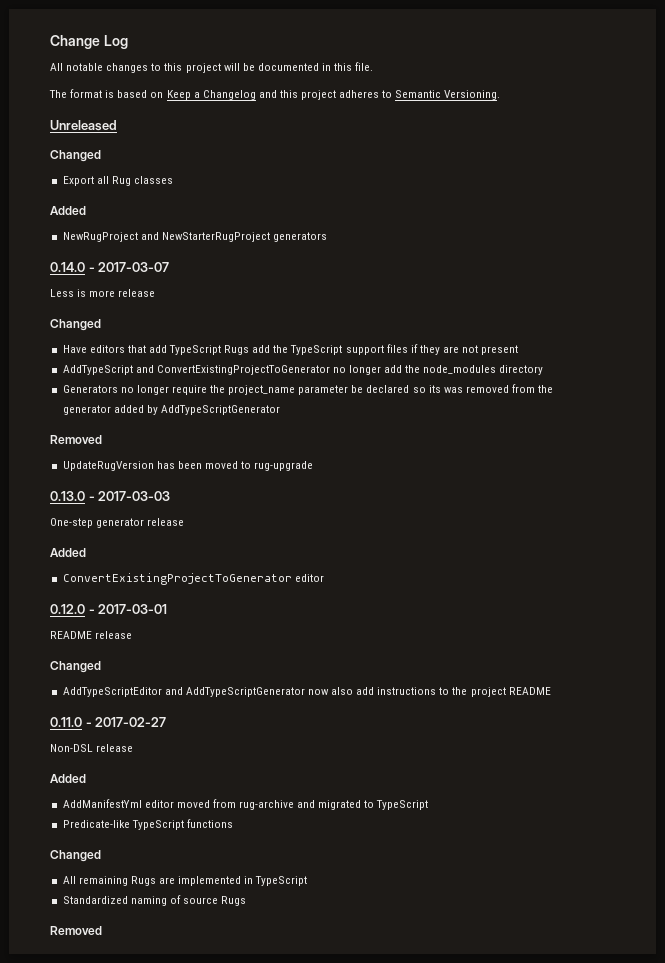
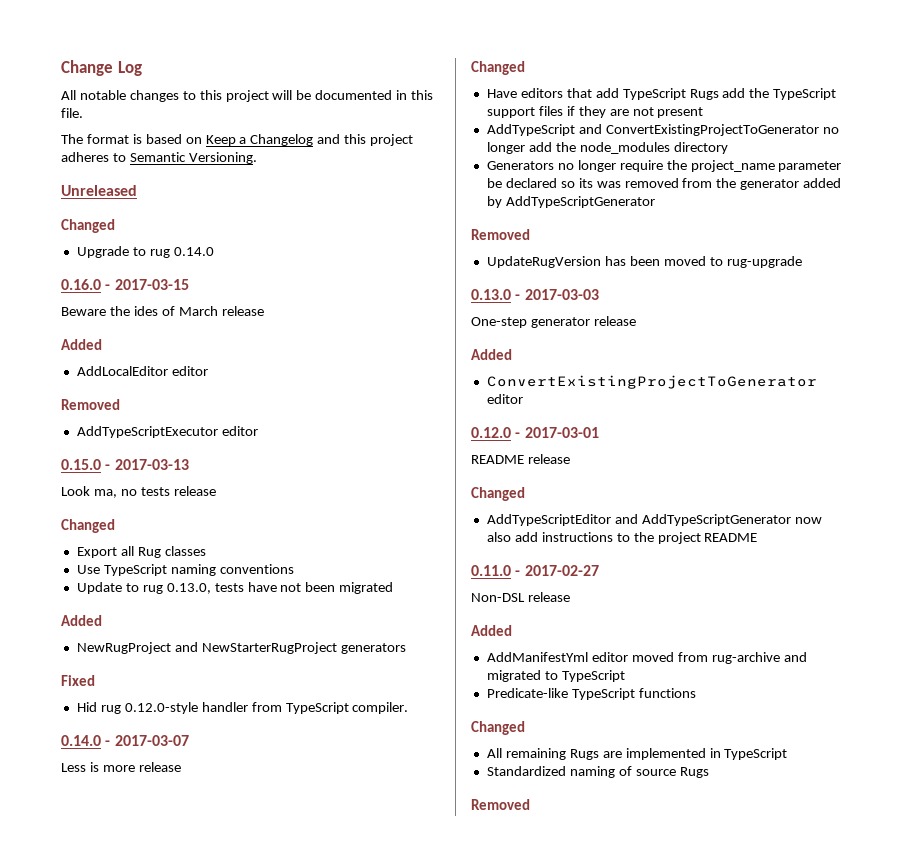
[62,176,173,186] Export all Rug classes -> [76,246,214,258] [61,279,189,290] [61,306,264,316] [61,339,102,350] [76,366,208,376] [61,399,120,410] [76,426,258,438] [61,459,189,470] [61,486,216,498] [61,519,115,533] [76,546,206,558] [76,564,294,576] [76,582,394,594] Upgrade to rug 0.14.0 // 0.16.0 - 2017-03-15 // Beware the ides of March release // Added // AddLocalEditor editor // Removed // AddTypeScriptExecutor editor // 0.15.0 - 2017-03-13 // Look ma, no tests release // Changed // Export all Rug classes // Use TypeScript naming conventions // Update to rug 0.13.0, tests have not been migrated
(327, 237) none -> [61,675,95,686] [76,702,409,714] // Fixed // Hid rug 0.12.0-style handler from TypeScript compiler.

